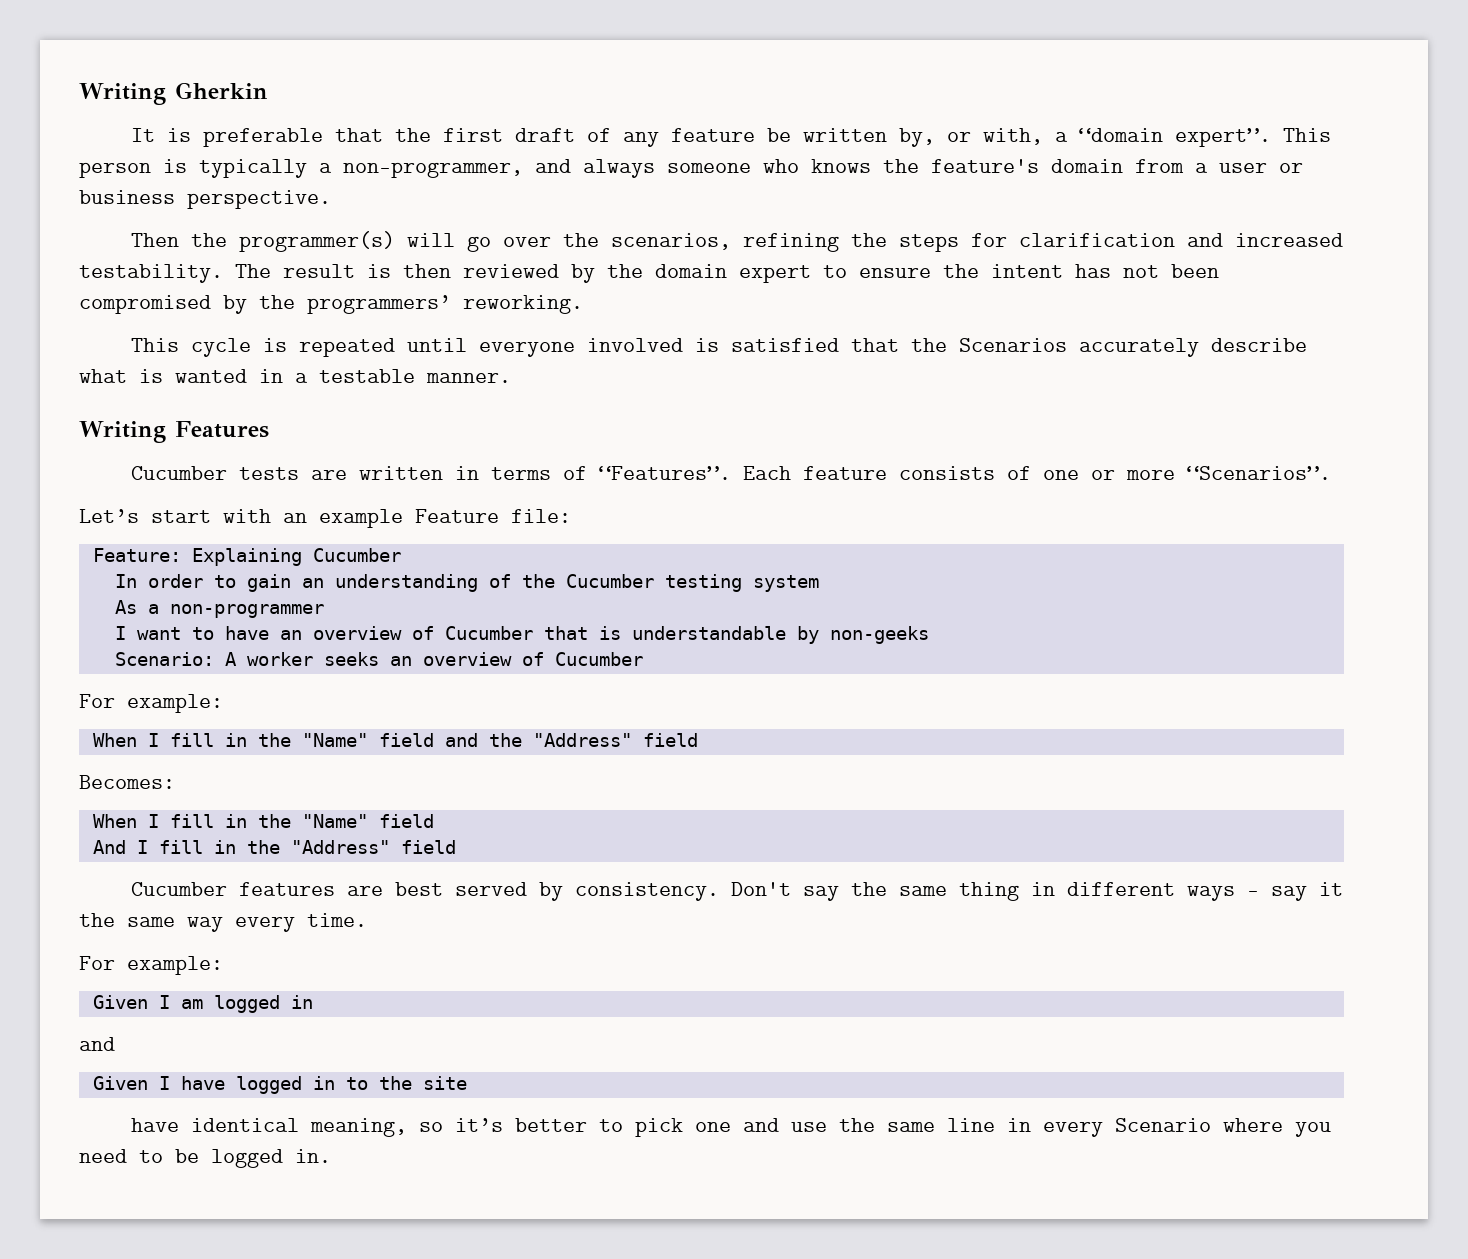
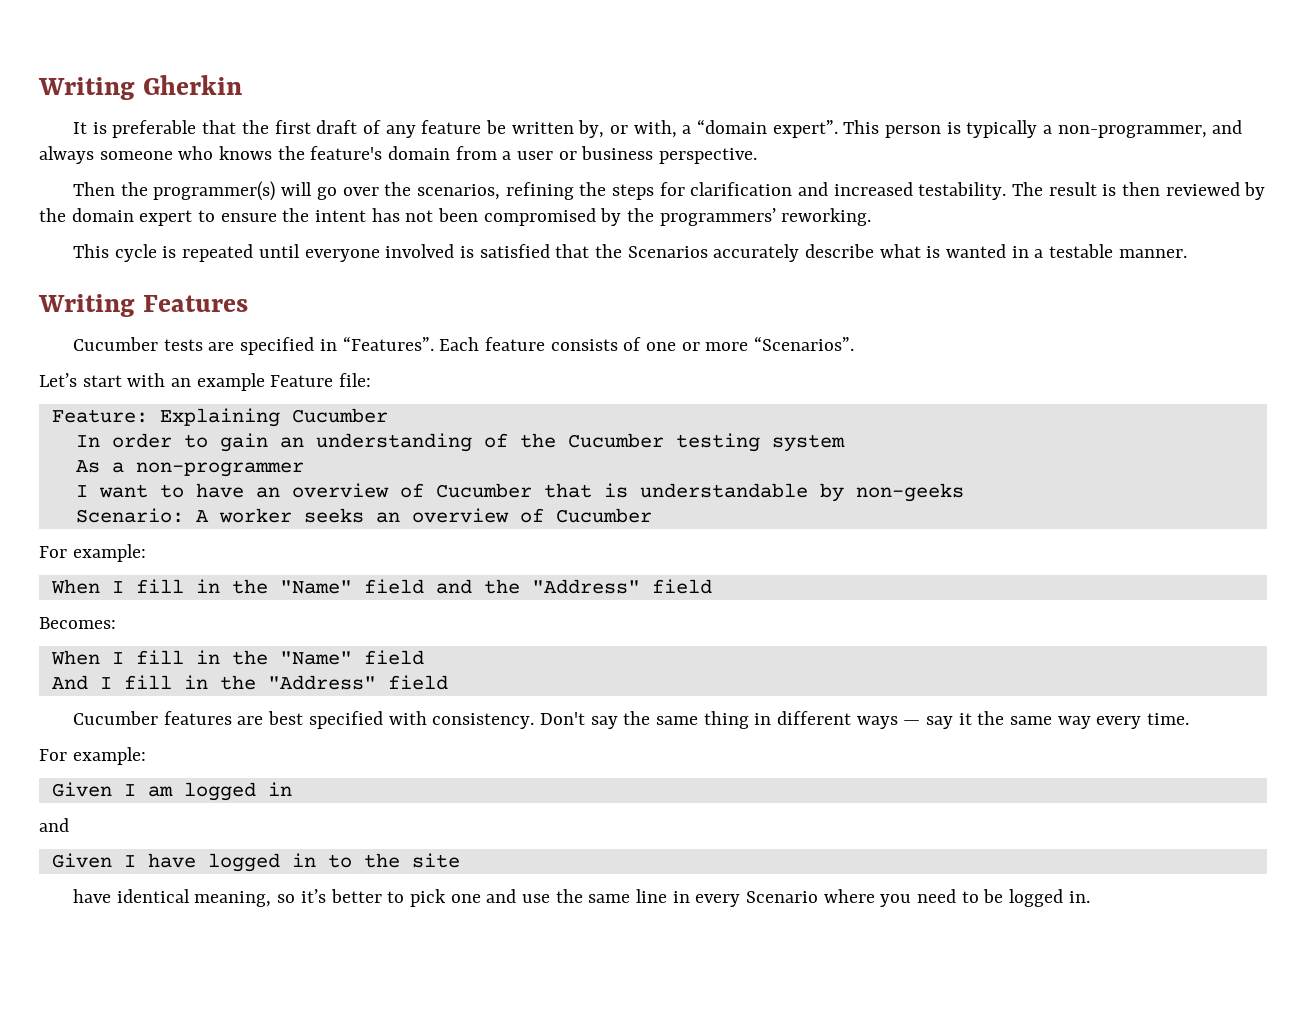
[358,466,587,480] written in terms of -> [240,337,337,355] specified in
[454,882,563,901] served by -> [308,711,427,729] specified with

